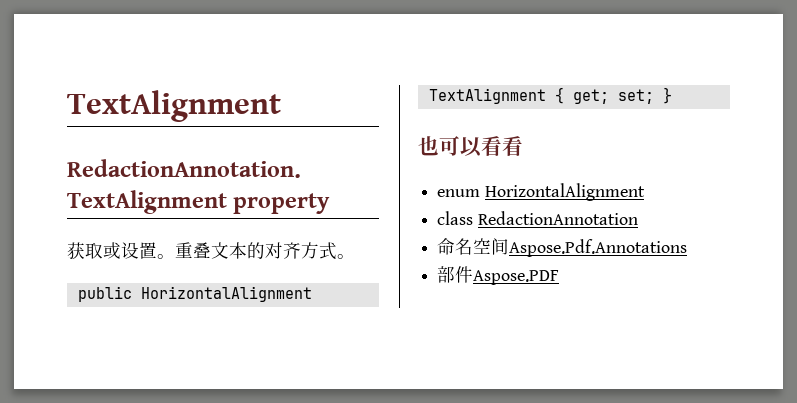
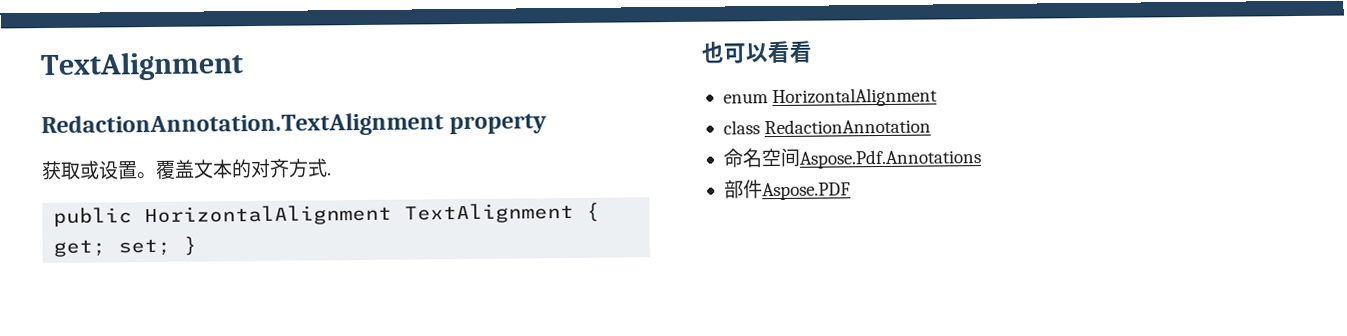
[175,242,211,258] 重叠 -> [155,159,195,179] 覆盖
[337,254,355,259] 。 -> [327,172,332,176] .

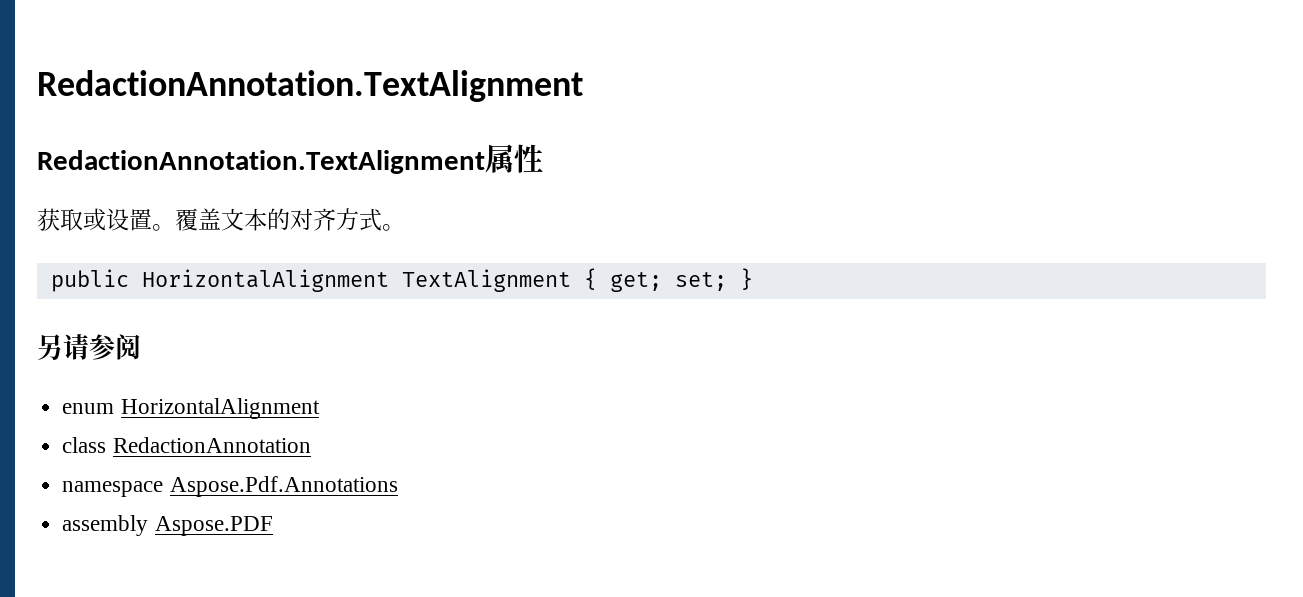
[40,51,244,82] [41,112,548,139] TextAlignment // RedactionAnnotation.TextAlignment property -> [37,70,583,102] [37,144,543,174] RedactionAnnotation.TextAlignment // RedactionAnnotation.TextAlignment属性
[327,172,332,176] . -> [382,224,405,231] 。
[701,40,812,64] 也可以看看 -> [37,334,141,360] 另请参阅
[722,147,800,168] 命名空间 -> [62,481,164,497] namespace
[723,179,763,199] 部件 -> [62,515,149,536] assembly

